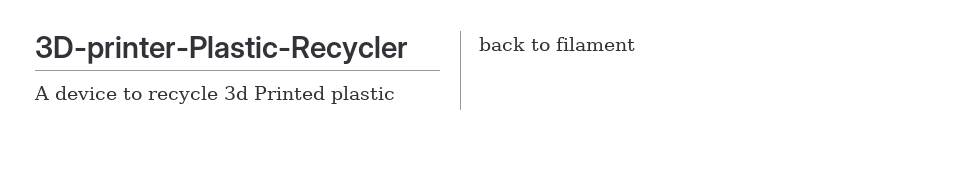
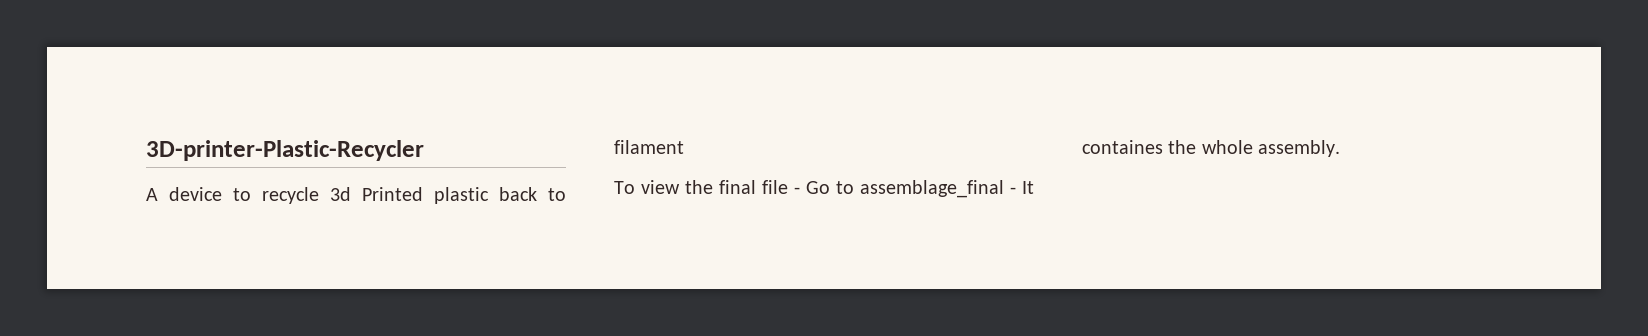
(635, 44) none -> [614,180,1034,198] [1082,140,1341,157] // To view the final file - Go to assemblage_final - It containes the whole assembly.

